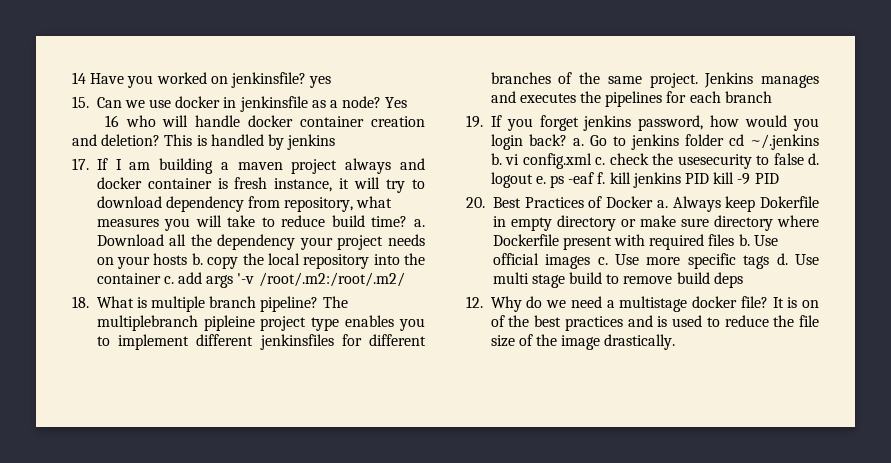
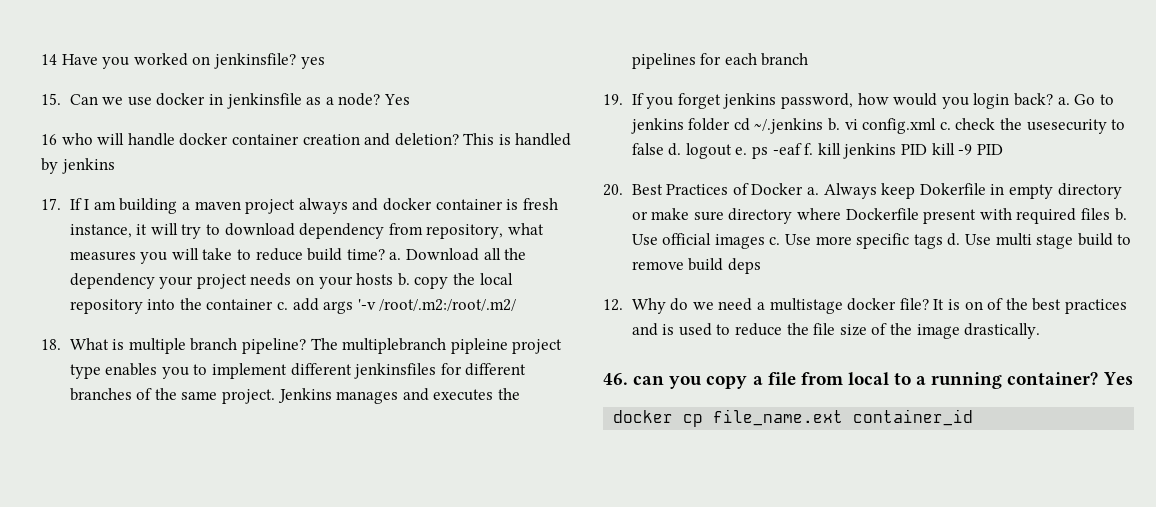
(676, 342) none -> [603,372,1133,389] [613,409,974,427] // 46. can you copy a file from local to a running container? Yes // docker cp file_name.ext container_id

